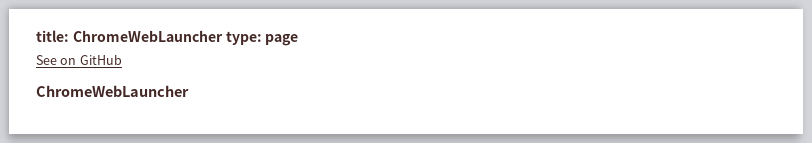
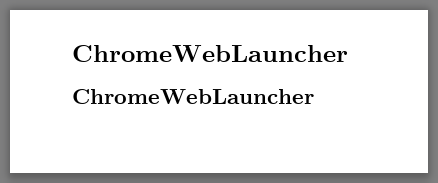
[36,30,299,46] [36,55,122,65] title: ChromeWebLauncher type: page // See on GitHub -> [72,45,348,62] ChromeWebLauncher

